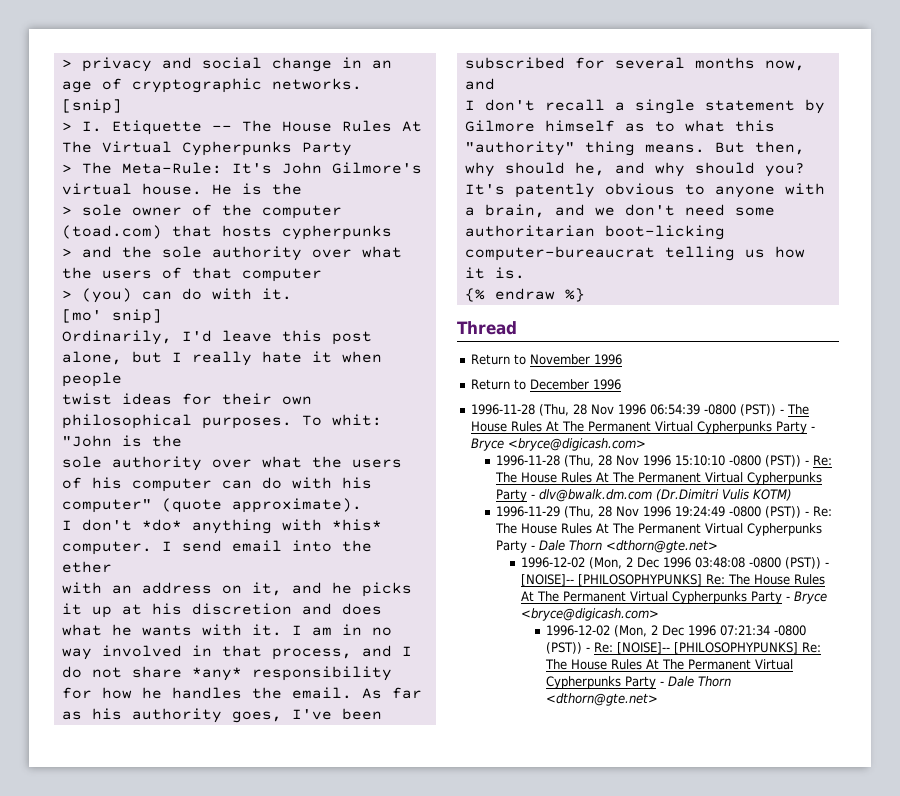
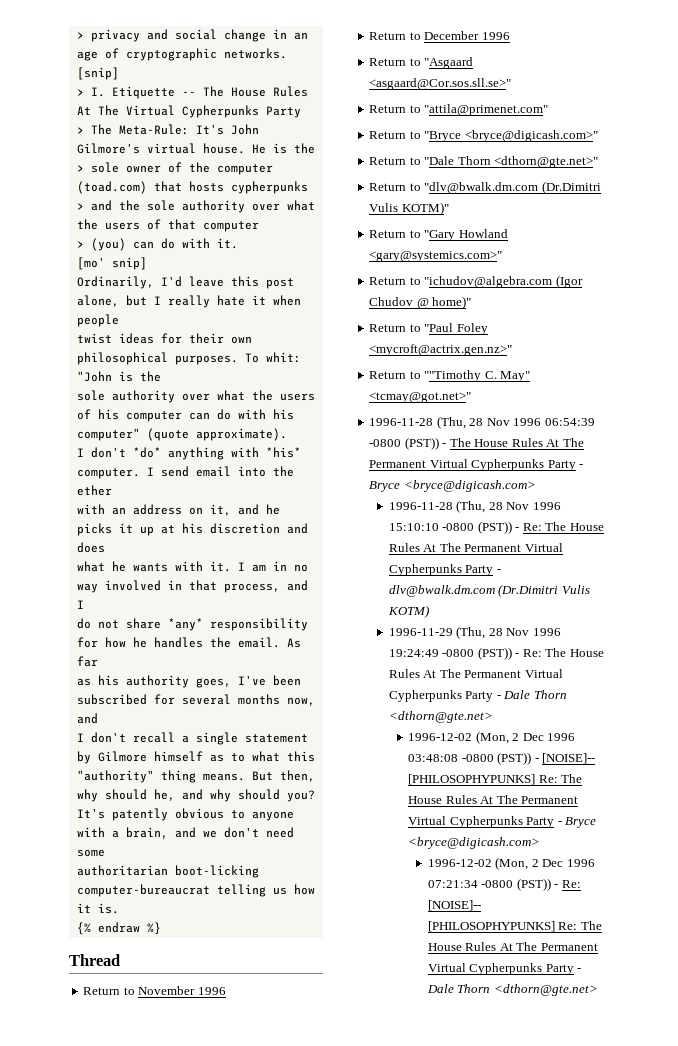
(622, 384) none -> [369,57,474,69] [369,78,512,90] [369,104,549,116] [369,130,598,142] [369,156,599,168] [369,181,601,194] [369,202,449,215] [369,229,508,241] [369,251,503,262] [369,275,583,288] [369,296,472,309] [369,323,488,335] [369,344,513,356] [369,370,531,382] [369,392,472,403] // Return to "Asgaard <asgaard@Cor.sos.sll.se>" // Return to "attila@primenet.com" // Return to "Bryce <bryce@digicash.com>" // Return to "Dale Thorn <dthorn@gte.net>" // Return to "dlv@bwalk.dm.com (Dr.Dimitri Vulis KOTM)" // Return to "Gary Howland <gary@systemics.com>" // Return to "ichudov@algebra.com (Igor Chudov @ home)" // Return to "Paul Foley <mycroft@actrix.gen.nz>" // Return to ""Timothy C. May" <tcmay@got.net>"

